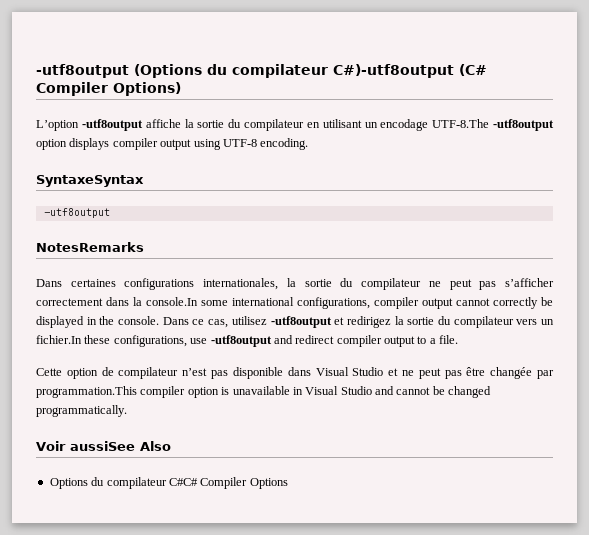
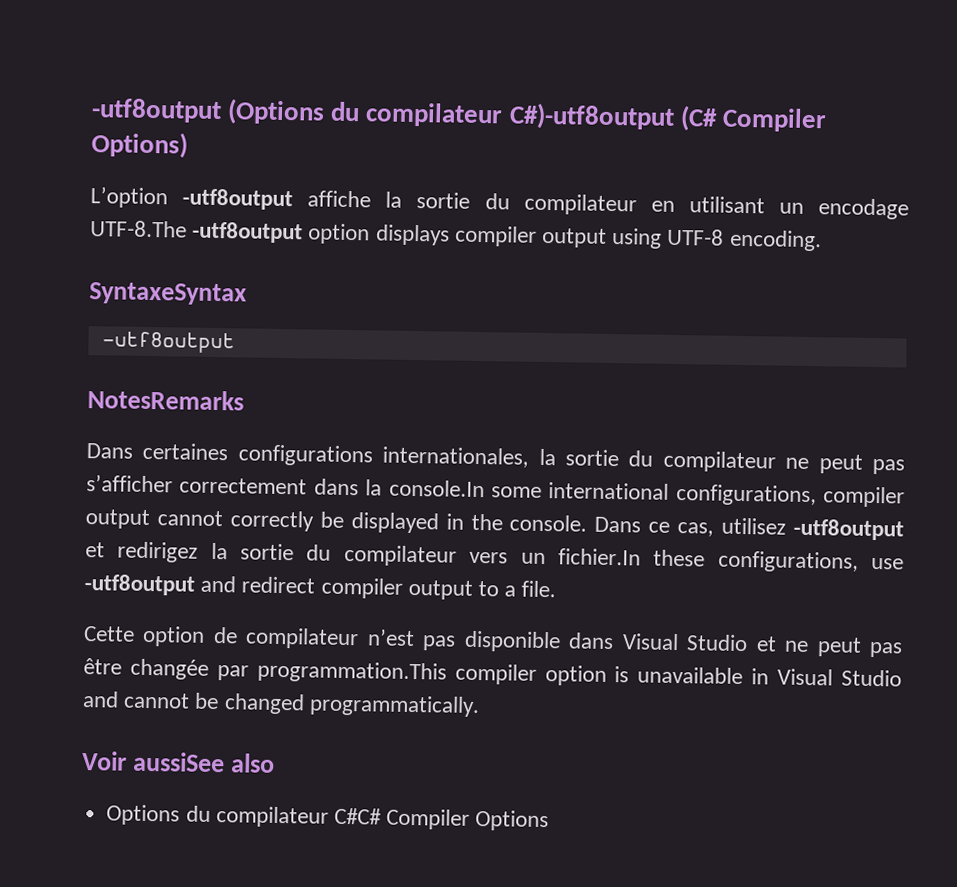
[140,441,171,451] Also -> [229,753,275,773] also

